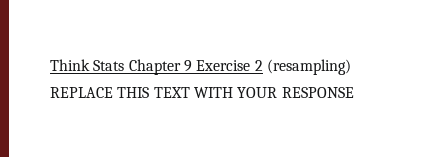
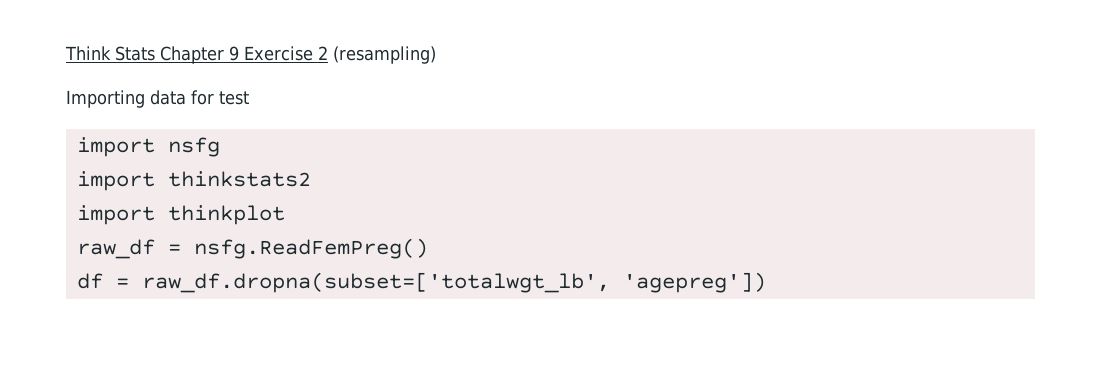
[50,87,354,98] REPLACE THIS TEXT WITH YOUR RESPONSE -> [66,90,249,108] [76,137,220,157] [76,171,311,191] [76,205,285,225] [76,238,428,259] [76,272,766,293] Importing data for test // import nsfg // import thinkstats2 // import thinkplot // raw_df = nsfg.ReadFemPreg() // df = raw_df.dropna(subset=['totalwgt_lb', 'agepreg'])

